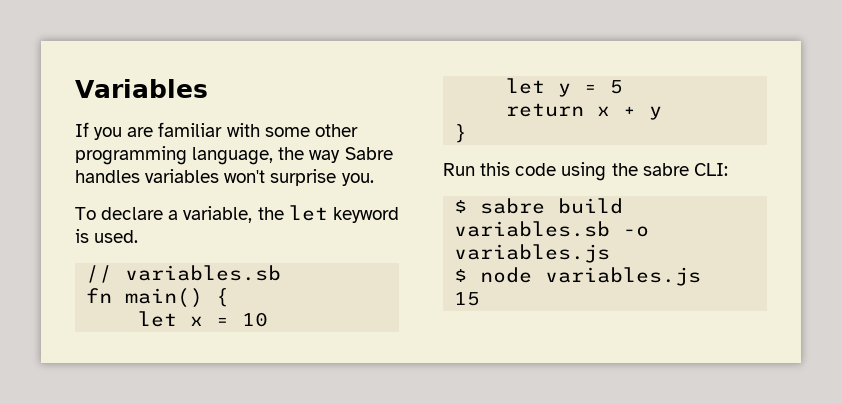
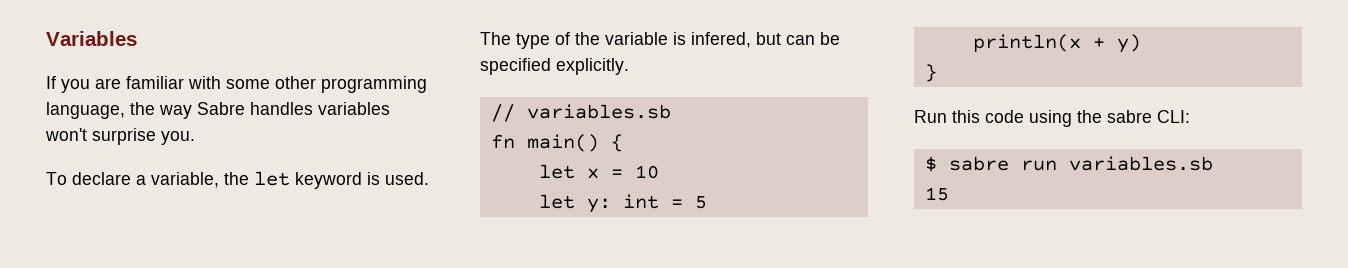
(139, 236) none -> [480,32,840,49] [480,58,629,75] The type of the variable is infered, but can be specified explicitly.
[558,83,572,97] y -> [586,194,659,213] y: int
[506,103,663,120] return x + y -> [972,34,1141,53] println(x + y)
[558,198,624,214] [454,221,650,237] [454,244,611,263] [454,267,702,286] build variables.sb -o variables.js // $ node variables.js -> [1020,156,1213,171] run variables.sb

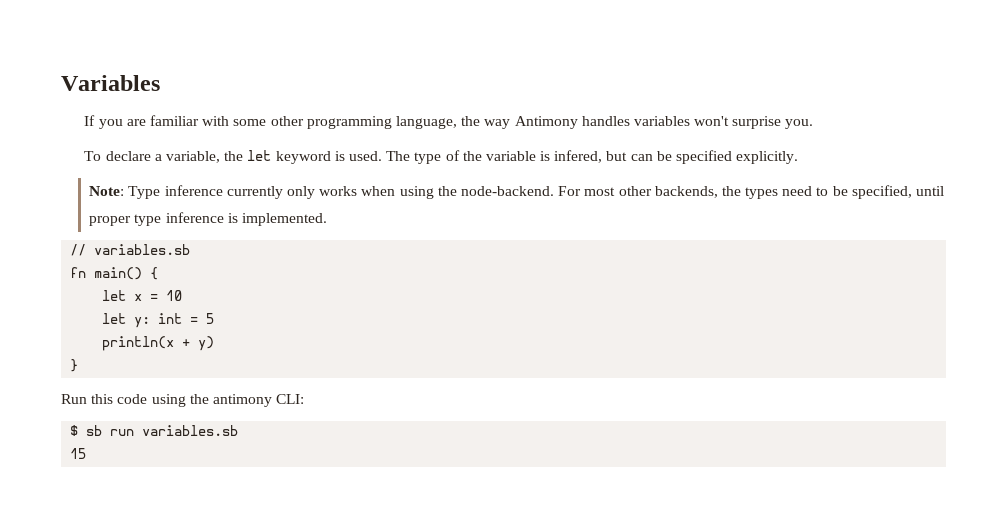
[197,102,245,115] Sabre -> [514,116,578,129] Antimony
(629, 66) none -> [89,185,944,199] [89,212,328,226] // Note: Type inference currently only works when using the node-backend. For most other backends, the types need to be specified, until proper type inference is implemented.
[1107,110,1152,123] sabre -> [212,394,272,407] antimony
[948,156,1009,171] sabre -> [86,425,103,436] sb

